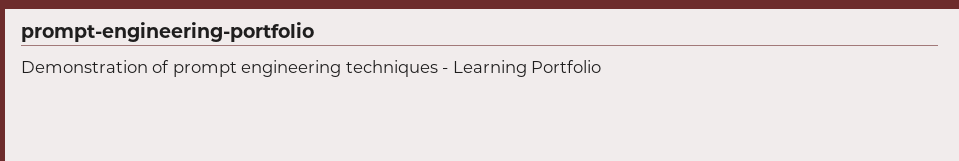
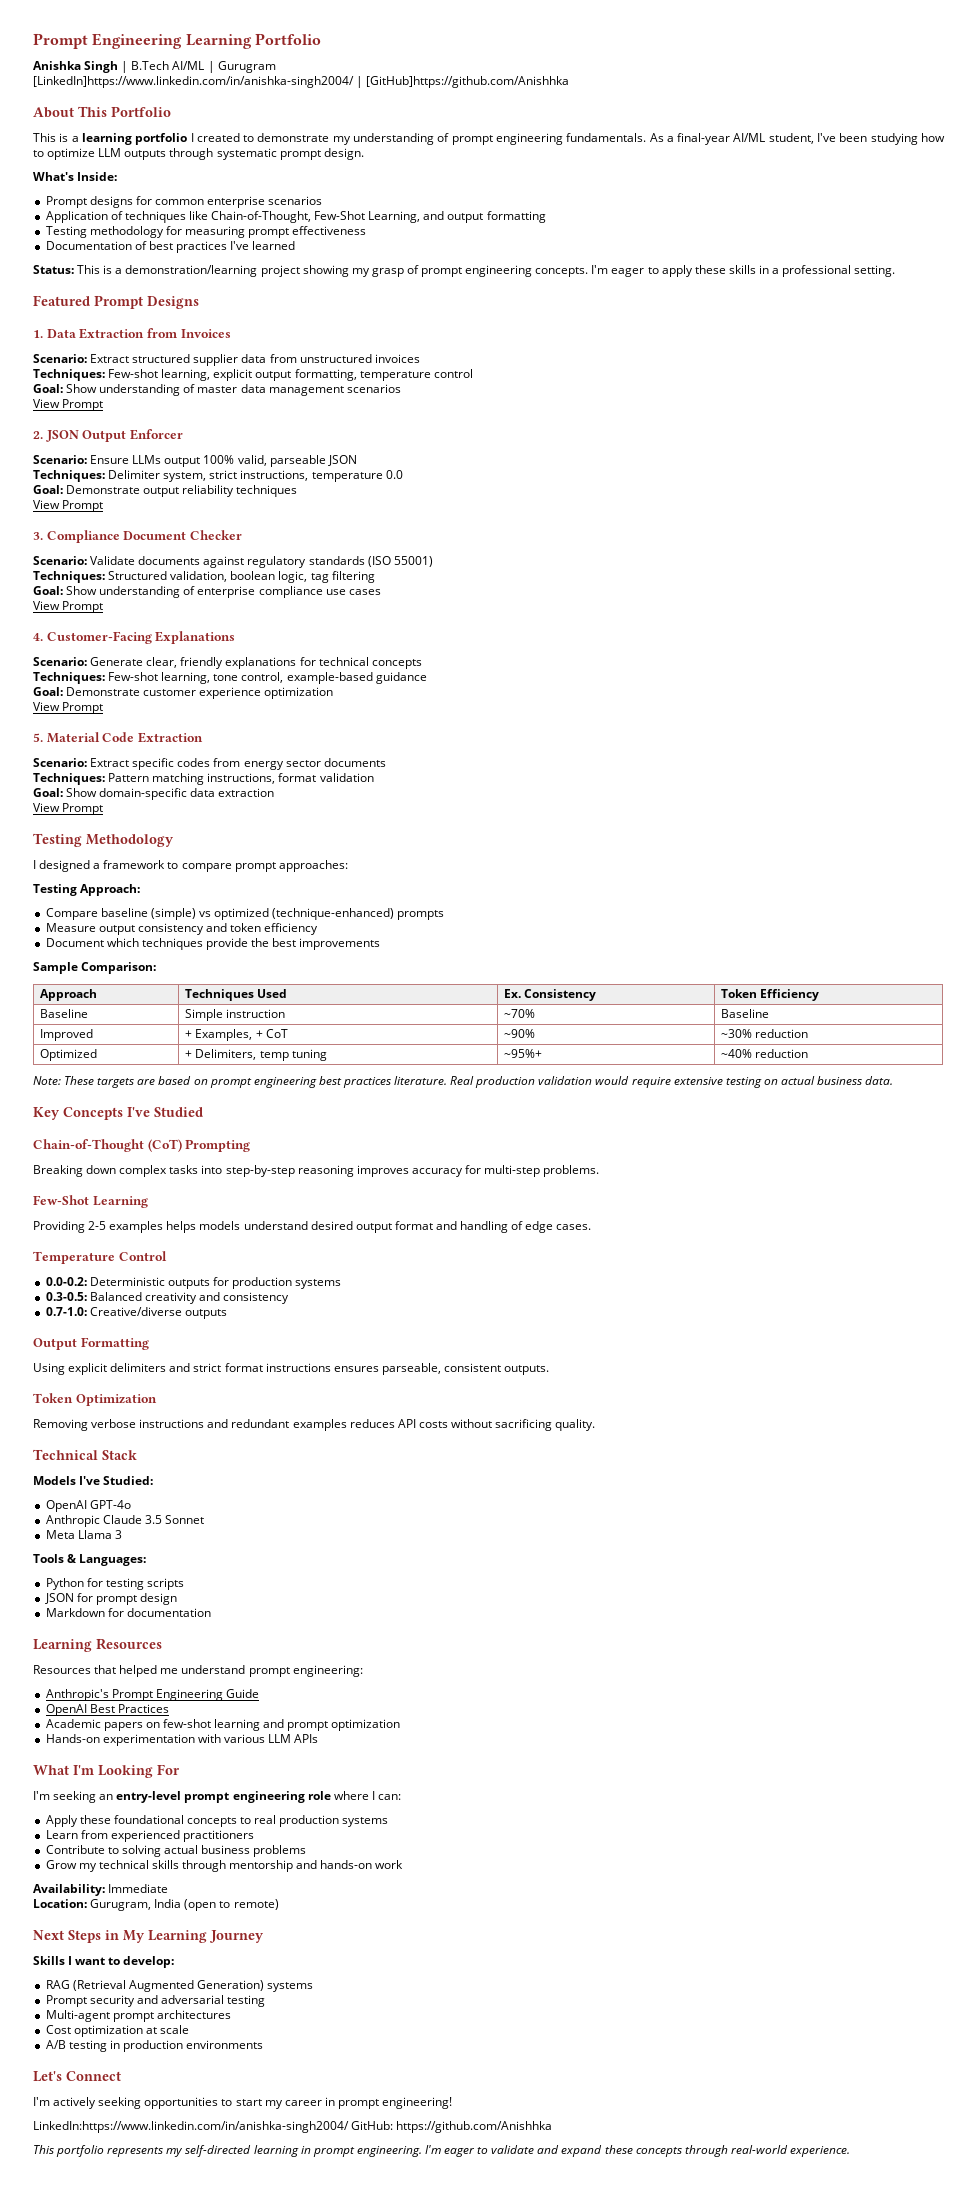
[21,22,314,42] [21,60,602,77] prompt-engineering-portfolio // Demonstration of prompt engineering techniques - Learning Portfolio -> [33,33,321,49] [33,61,276,73] [33,76,570,88] [33,106,171,118] [33,133,946,145] [33,148,364,160] [33,172,118,181] [45,196,323,208] [45,211,546,223] [45,226,367,238] [45,241,296,253] [33,265,896,277] [33,295,199,309] [33,328,231,339] [33,354,420,366] [33,369,473,381] [33,384,401,396] [33,399,104,411] [33,429,183,442] [33,455,357,467] [33,470,403,482] [33,485,298,497] [33,500,104,512] [33,530,242,543] [33,556,433,568] [33,571,375,583] [33,586,381,598] [33,601,104,613] [33,631,236,644] [33,657,422,669] [33,672,427,684] [33,687,334,699] [33,702,104,714] [33,732,203,743] [33,758,386,770] [33,773,374,785] [33,788,275,800] [33,803,104,815] [33,833,174,847] [33,860,348,872] [33,884,141,896] [45,908,445,920] [45,923,319,935] [45,938,381,950] [33,962,157,974] [40,989,98,1001] [185,989,288,1001] [504,989,597,1001] [721,989,820,1001] [40,1009,89,1018] [185,1009,286,1021] [504,1009,536,1018] [721,1009,770,1018] [40,1029,94,1041] [185,1029,288,1041] [504,1029,536,1038] [721,1029,809,1038] [40,1049,98,1061] [185,1049,327,1061] [504,1049,543,1058] [721,1049,809,1058] [33,1076,894,1088] [33,1107,203,1120] [33,1139,251,1152] [33,1165,600,1177] [33,1195,148,1208] [33,1221,592,1233] [33,1251,167,1264] [45,1277,342,1289] [45,1292,290,1304] [45,1307,227,1319] [33,1337,149,1350] [33,1363,550,1375] [33,1393,157,1406] [33,1419,596,1431] [33,1449,137,1460] [33,1476,154,1485] [45,1500,131,1512] [45,1515,204,1527] [45,1530,122,1539] [33,1554,147,1566] [45,1578,184,1590] [44,1593,177,1605] [45,1608,211,1617] [33,1638,162,1652] [33,1665,363,1677] [45,1689,259,1701] [45,1704,169,1716] [45,1719,401,1731] [45,1734,319,1746] [33,1764,180,1778] [33,1791,401,1803] [45,1815,389,1827] [45,1830,254,1842] [45,1845,307,1857] [45,1860,404,1872] [33,1884,169,1896] [33,1899,279,1911] [33,1930,264,1943] [33,1956,175,1968] [45,1980,314,1992] [45,1995,266,2007] [45,2010,231,2022] [45,2025,189,2037] [45,2040,264,2052] [33,2071,121,2082] [33,2097,453,2109] [33,2121,553,2133] [33,2145,850,2157] Prompt Engineering Learning Portfolio // Anishka Singh | B.Tech AI/ML | Gurugram // [LinkedIn]https://www.linkedin.com/in/anishka-singh2004/ | [GitHub]https://github.com/Anishhka // About This Portfolio // This is a learning portfolio I created to demonstrate my understanding of prompt engineering fundamentals. As a final-year AI/ML student, I've been studying how to optimize LLM outputs through systematic prompt design. // What's Inside: // Prompt designs for common enterprise scenarios // Application of techniques like Chain-of-Thought, Few-Shot Learning, and output formatting // Testing methodology for measuring prompt effectiveness // Documentation of best practices I've learned // Status: This is a demonstration/learning project showing my grasp of prompt engineering concepts. I'm eager to apply these skills in a professional setting. // Featured Prompt Designs // 1. Data Extraction from Invoices // Scenario: Extract structured supplier data from unstructured invoices // Techniques: Few-shot learning, explicit output formatting, temperature control // Goal: Show understanding of master data management scenarios // View Prompt // 2. JSON Output Enforcer // Scenario: Ensure LLMs output 100% valid, parseable JSON // Techniques: Delimiter system, strict instructions, temperature 0.0 // Goal: Demonstrate output reliability techniques // View Prompt // 3. Compliance Document Checker // Scenario: Validate documents against regulatory standards (ISO 55001) // Techniques: Structured validation, boolean logic, tag filtering // Goal: Show understanding of enterprise compliance use cases // View Prompt // 4. Customer-Facing Explanations // Scenario: Generate clear, friendly explanations for technical concepts // Techniques: Few-shot learning, tone control, example-based guidance // Goal: Demonstrate customer experience optimization // View Prompt // 5. Material Code Extraction // Scenario: Extract specific codes from energy sector documents // Techniques: Pattern matching instructions, format validation // Goal: Show domain-specific data extraction // View Prompt // Testing Methodology // I designed a framework to compare prompt approaches: // Testing Approach: // Compare baseline (simple) vs optimized (technique-enhanced) prompts // Measure output consistency and token efficiency // Document which techniques provide the best improvements // Sample Comparison: // Approach | Techniques Used | Ex. Consistency | Token Efficiency // Baseline | Simple instruction | ~70% | Baseline // Improved | + Examples, + CoT | ~90% | ~30% reduction // Optimized | + Delimiters, temp tuning | ~95%+ | ~40% reduction // Note: These targets are based on prompt engineering best practices literature. Real production validation would require extensive testing on actual business data. // Key Concepts I've Studied // Chain-of-Thought (CoT) Prompting // Breaking down complex tasks into step-by-step reasoning improves accuracy for multi-step problems. // Few-Shot Learning // Providing 2-5 examples helps models understand desired output format and handling of edge cases. // Temperature Control // 0.0-0.2: Deterministic outputs for production systems // 0.3-0.5: Balanced creativity and consistency // 0.7-1.0: Creative/diverse outputs // Output Formatting // Using explicit delimiters and strict format instructions ensures parseable, consistent outputs. // Token Optimization // Removing verbose instructions and redundant examples reduces API costs without sacrificing quality. // Technical Stack // Models I've Studied: // OpenAI GPT-4o // Anthropic Claude 3.5 Sonnet // Meta Llama 3 // Tools & Languages: // Python for testing scripts // JSON for prompt design // Markdown for documentation // Learning Resources // Resources that helped me understand prompt engineering: // Anthropic's Prompt Engineering Guide // OpenAI Best Practices // Academic papers on few-shot learning and prompt optimization // Hands-on experimentation with various LLM APIs // What I'm Looking For // I'm seeking an entry-level prompt engineering role where I can: // Apply these foundational concepts to real production systems // Learn from experienced practitioners // Contribute to solving actual business problems // Grow my technical skills through mentorship and hands-on work // Availability: Immediate // Location: Gurugram, India (open to remote) // Next Steps in My Learning Journey // Skills I want to develop: // RAG (Retrieval Augmented Generation) systems // Prompt security and adversarial testing // Multi-agent prompt architectures // Cost optimization at scale // A/B testing in production environments // Let's Connect // I'm actively seeking opportunities to start my career in prompt engineering! // LinkedIn:https://www.linkedin.com/in/anishka-singh2004/ GitHub: https://github.com/Anishhka // This portfolio represents my self-directed learning in prompt engineering. I'm eager to validate and expand these concepts through real-world experience.

